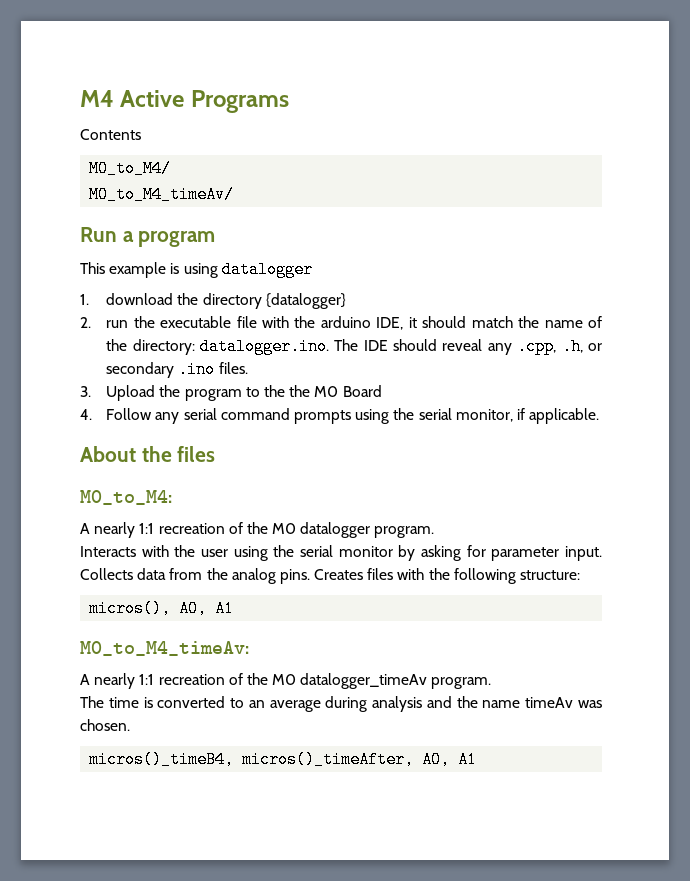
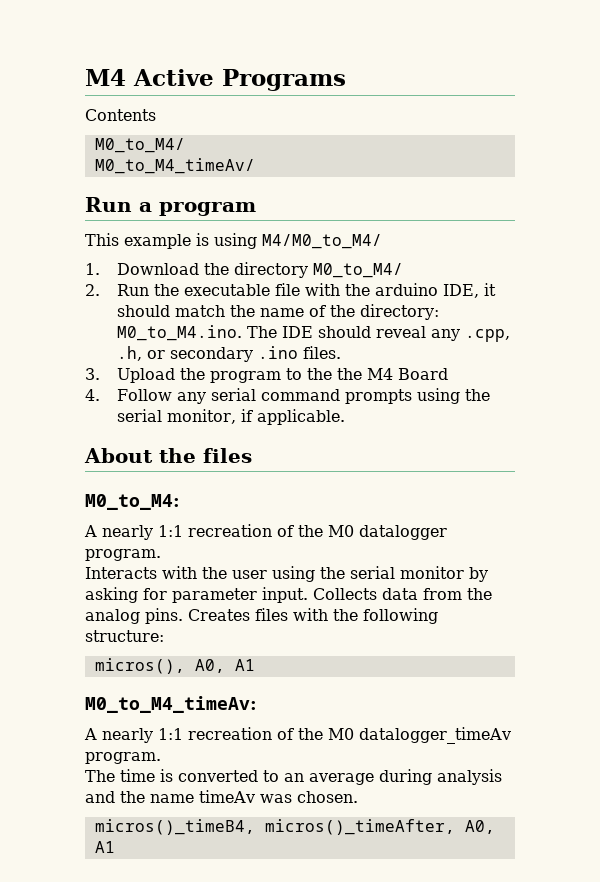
[221,261,313,278] datalogger -> [262,234,382,249] M4/M0_to_M4/
[106,293,174,305] download -> [116,263,199,275] Download
[265,293,346,309] {datalogger} -> [312,263,403,278] M0_to_M4/
[106,320,129,328] run -> [116,284,149,296] Run
[199,338,329,355] datalogger.ino. -> [116,325,242,341] M0_to_M4.ino.
[314,386,339,397] M0 -> [366,368,393,380] M4

